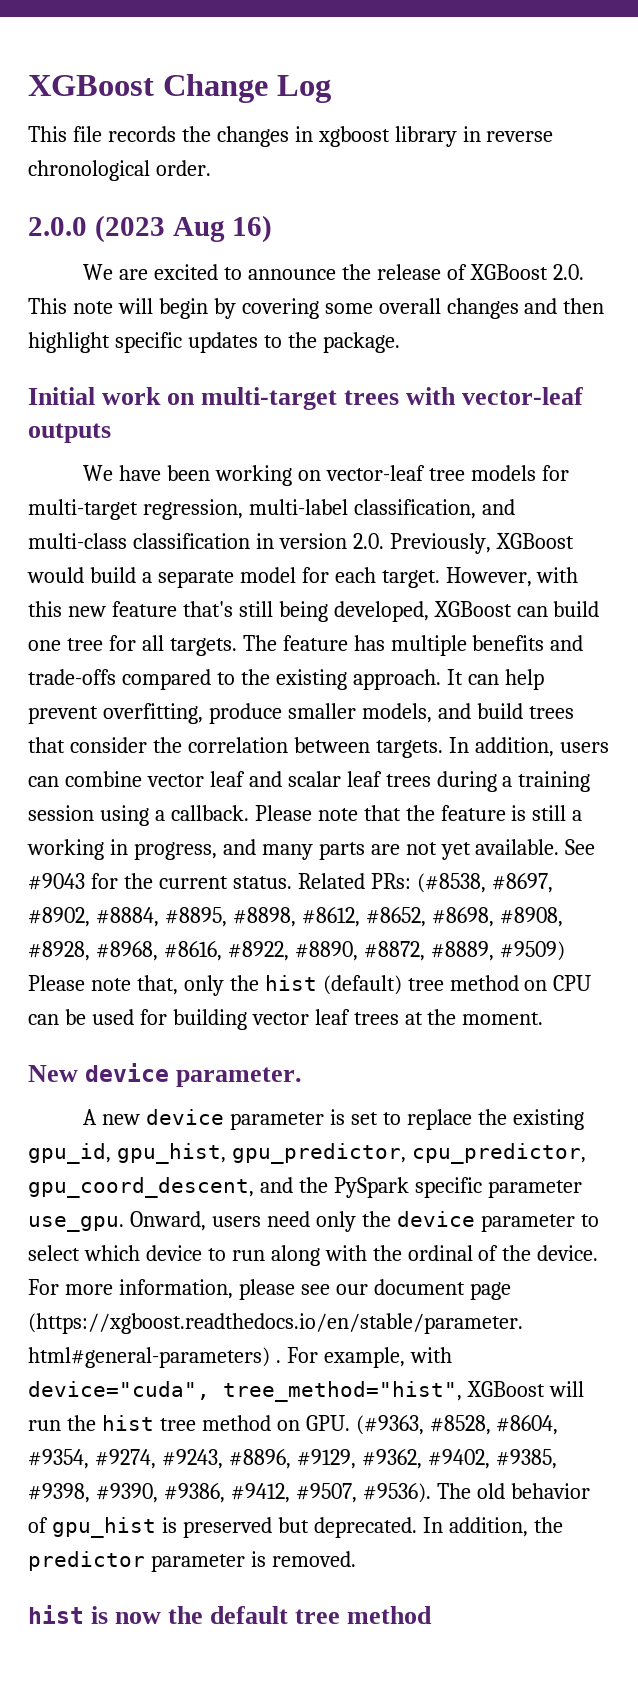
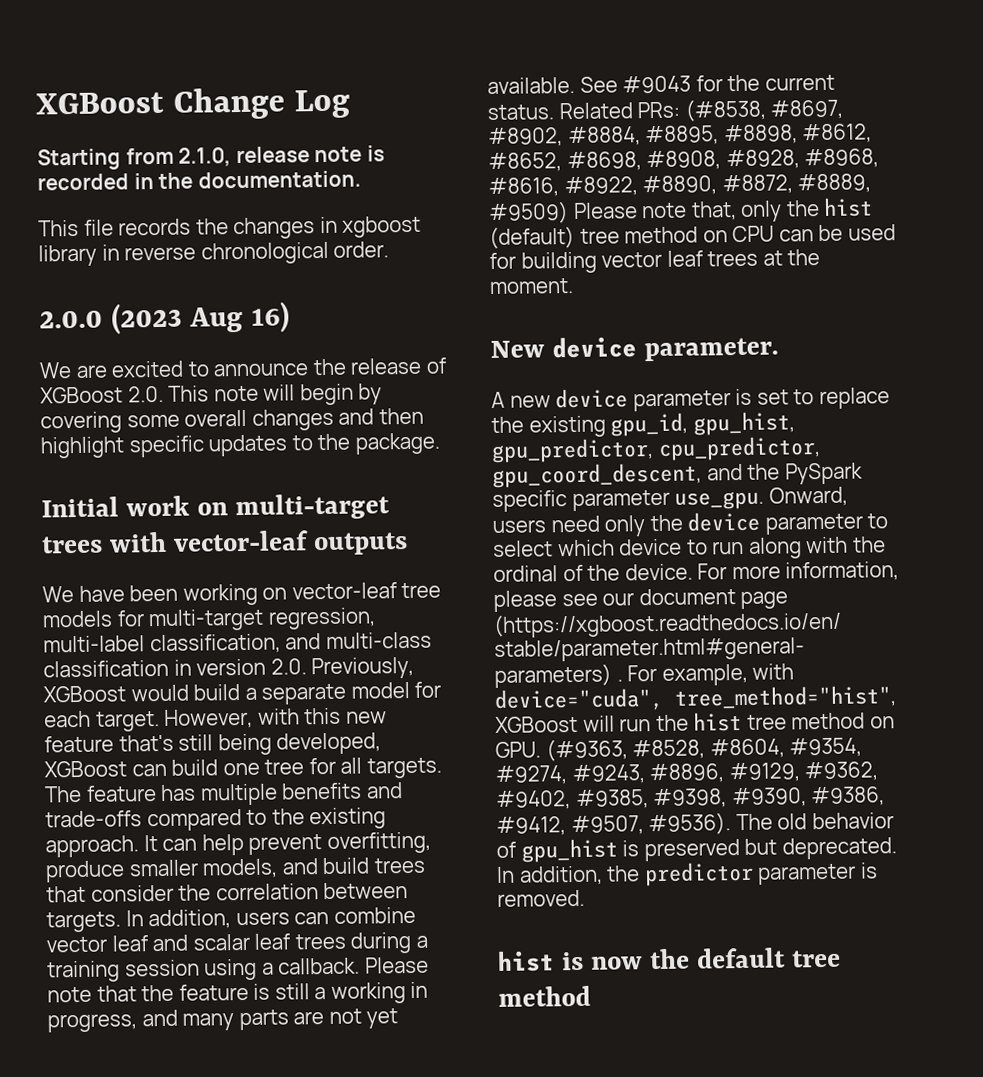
(331, 89) none -> [37,145,385,171] [37,170,361,191] // Starting from 2.1.0, release note is recorded in the documentation.

